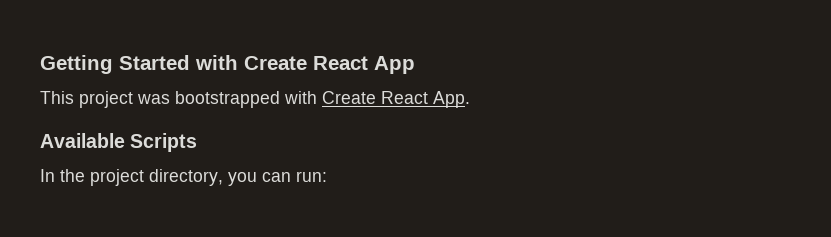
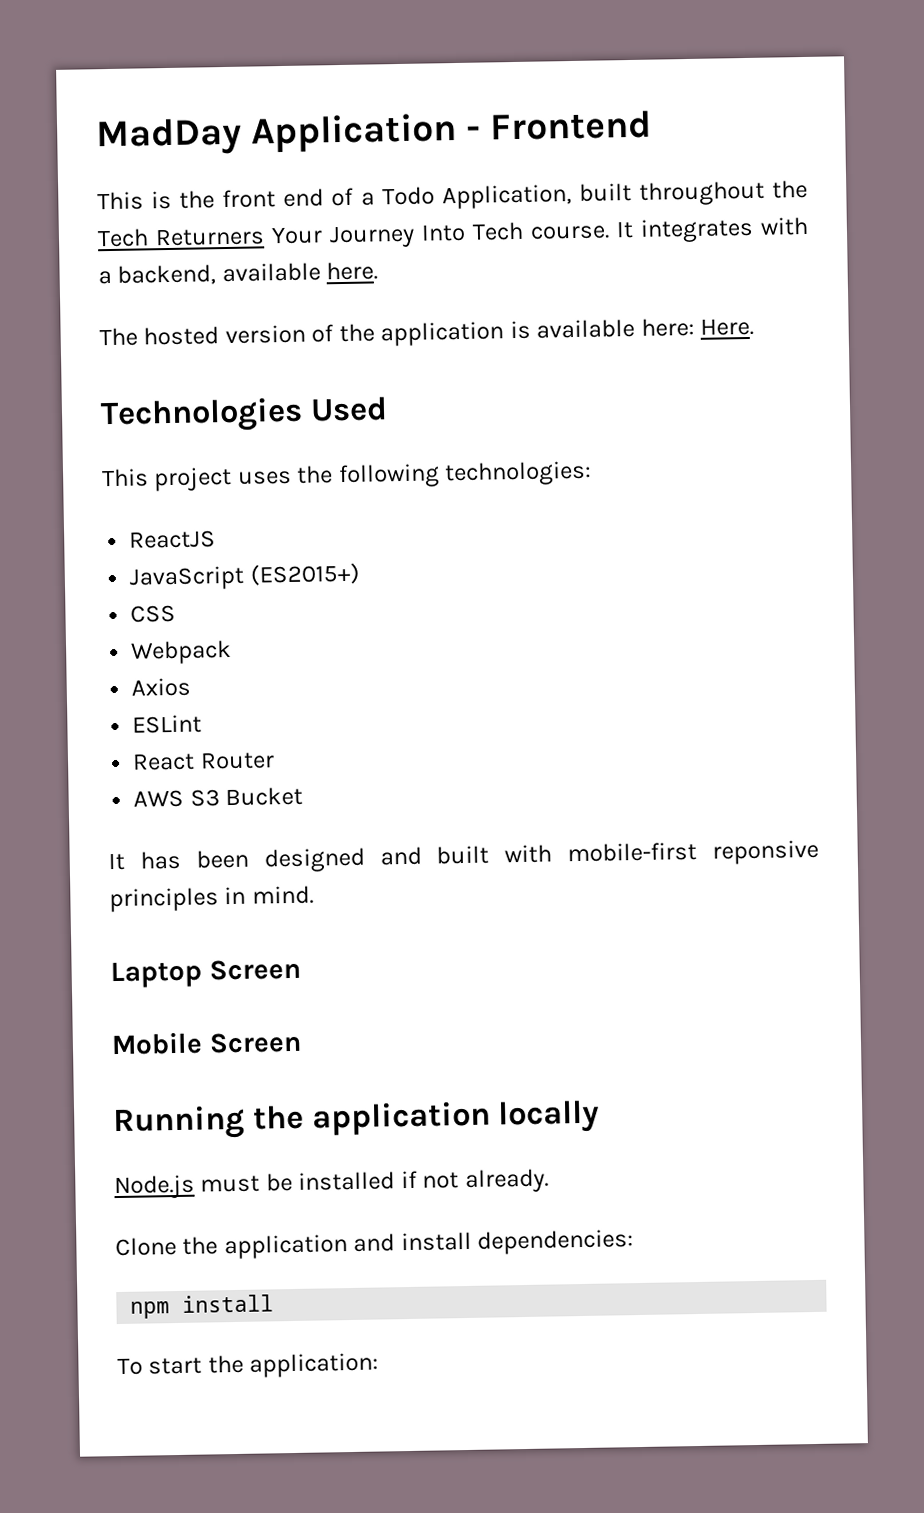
[40,55,415,74] [40,91,470,108] [40,133,198,152] [40,169,327,186] Getting Started with Create React App // This project was bootstrapped with Create React App. // Available Scripts // In the project directory, you can run: -> [95,110,653,157] [97,179,809,211] [97,216,809,249] [98,261,379,286] [99,317,755,347] [100,396,388,434] [101,460,593,492] [129,530,217,549] [129,562,360,591] [130,604,177,623] [130,639,233,665] [131,677,192,697] [132,714,203,734] [132,751,275,771] [133,786,304,808] [108,839,819,873] [109,885,314,913] [110,958,301,989] [111,1031,302,1056] [113,1099,600,1141] [114,1168,549,1200] [115,1229,635,1260] [130,1294,275,1319] [117,1352,380,1378] MadDay Application - Frontend // This is the front end of a Todo Application, built throughout the Tech Returners Your Journey Into Tech course. It integrates with a backend, available here. // The hosted version of the application is available here: Here. // Technologies Used // This project uses the following technologies: // ReactJS // JavaScript (ES2015+) // CSS // Webpack // Axios // ESLint // React Router // AWS S3 Bucket // It has been designed and built with mobile-first reponsive principles in mind. // Laptop Screen // Mobile Screen // Running the application locally // Node.js must be installed if not already. // Clone the application and install dependencies: // npm install // To start the application:

